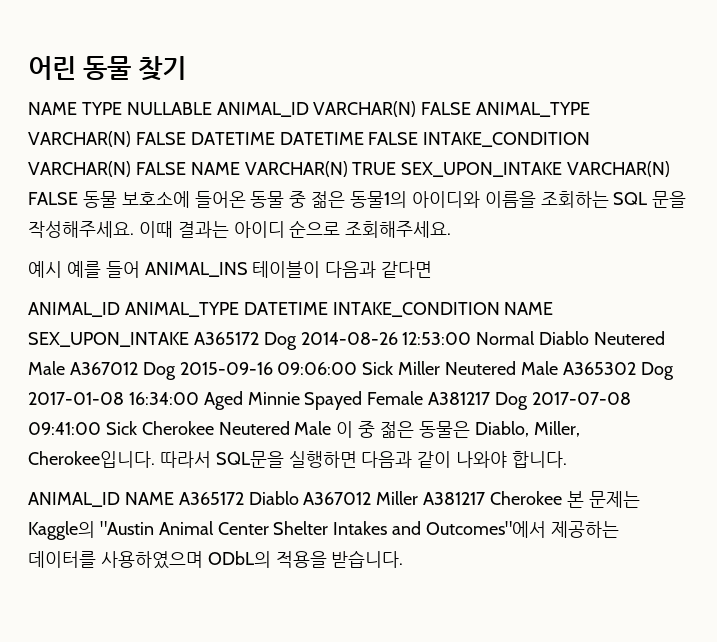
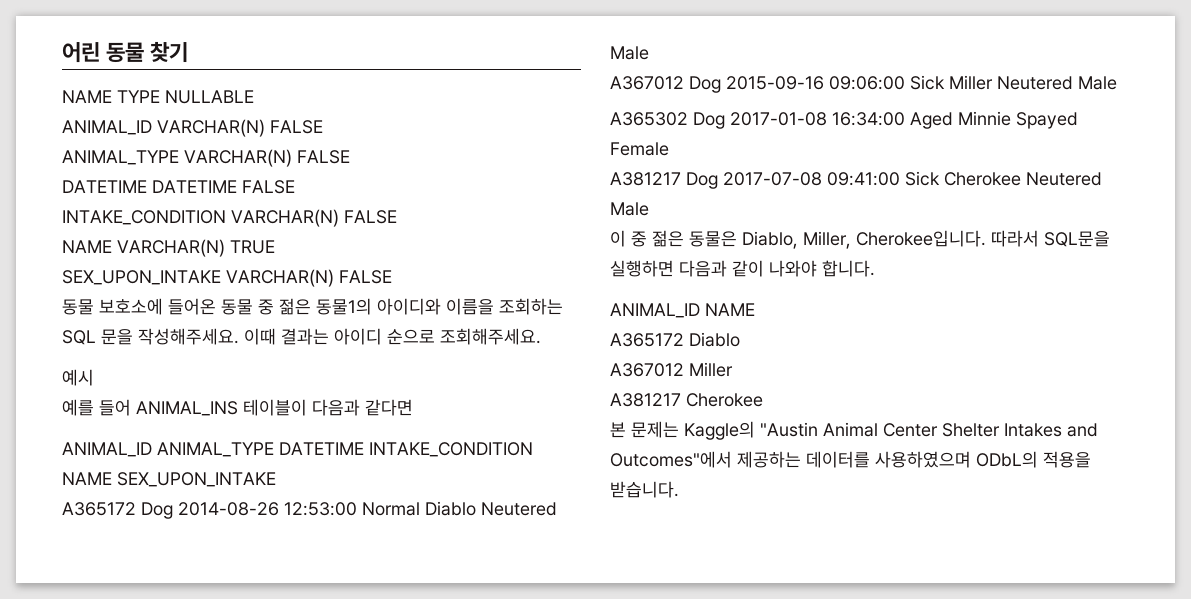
(212, 108) none -> (254, 97) //
(472, 108) none -> (323, 127) //
(186, 138) none -> (350, 157) //
(419, 138) none -> (295, 187) //
(186, 168) none -> (397, 217) //
(397, 168) none -> (275, 247) //
(78, 198) none -> (392, 277) //
(62, 269) none -> (94, 377) //
(189, 339) none -> (276, 479) //
(65, 368) none -> (649, 53) //
(558, 368) none -> (1117, 83) //
(424, 398) none -> (669, 149) //
(332, 428) none -> (649, 209) //
(174, 498) none -> (755, 309) //
(299, 498) none -> (740, 339) //
(419, 498) none -> (733, 369) //
(563, 498) none -> (763, 400) //

